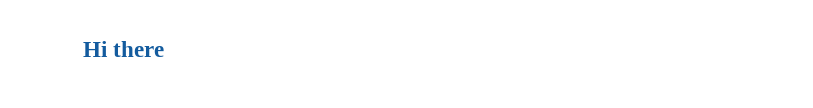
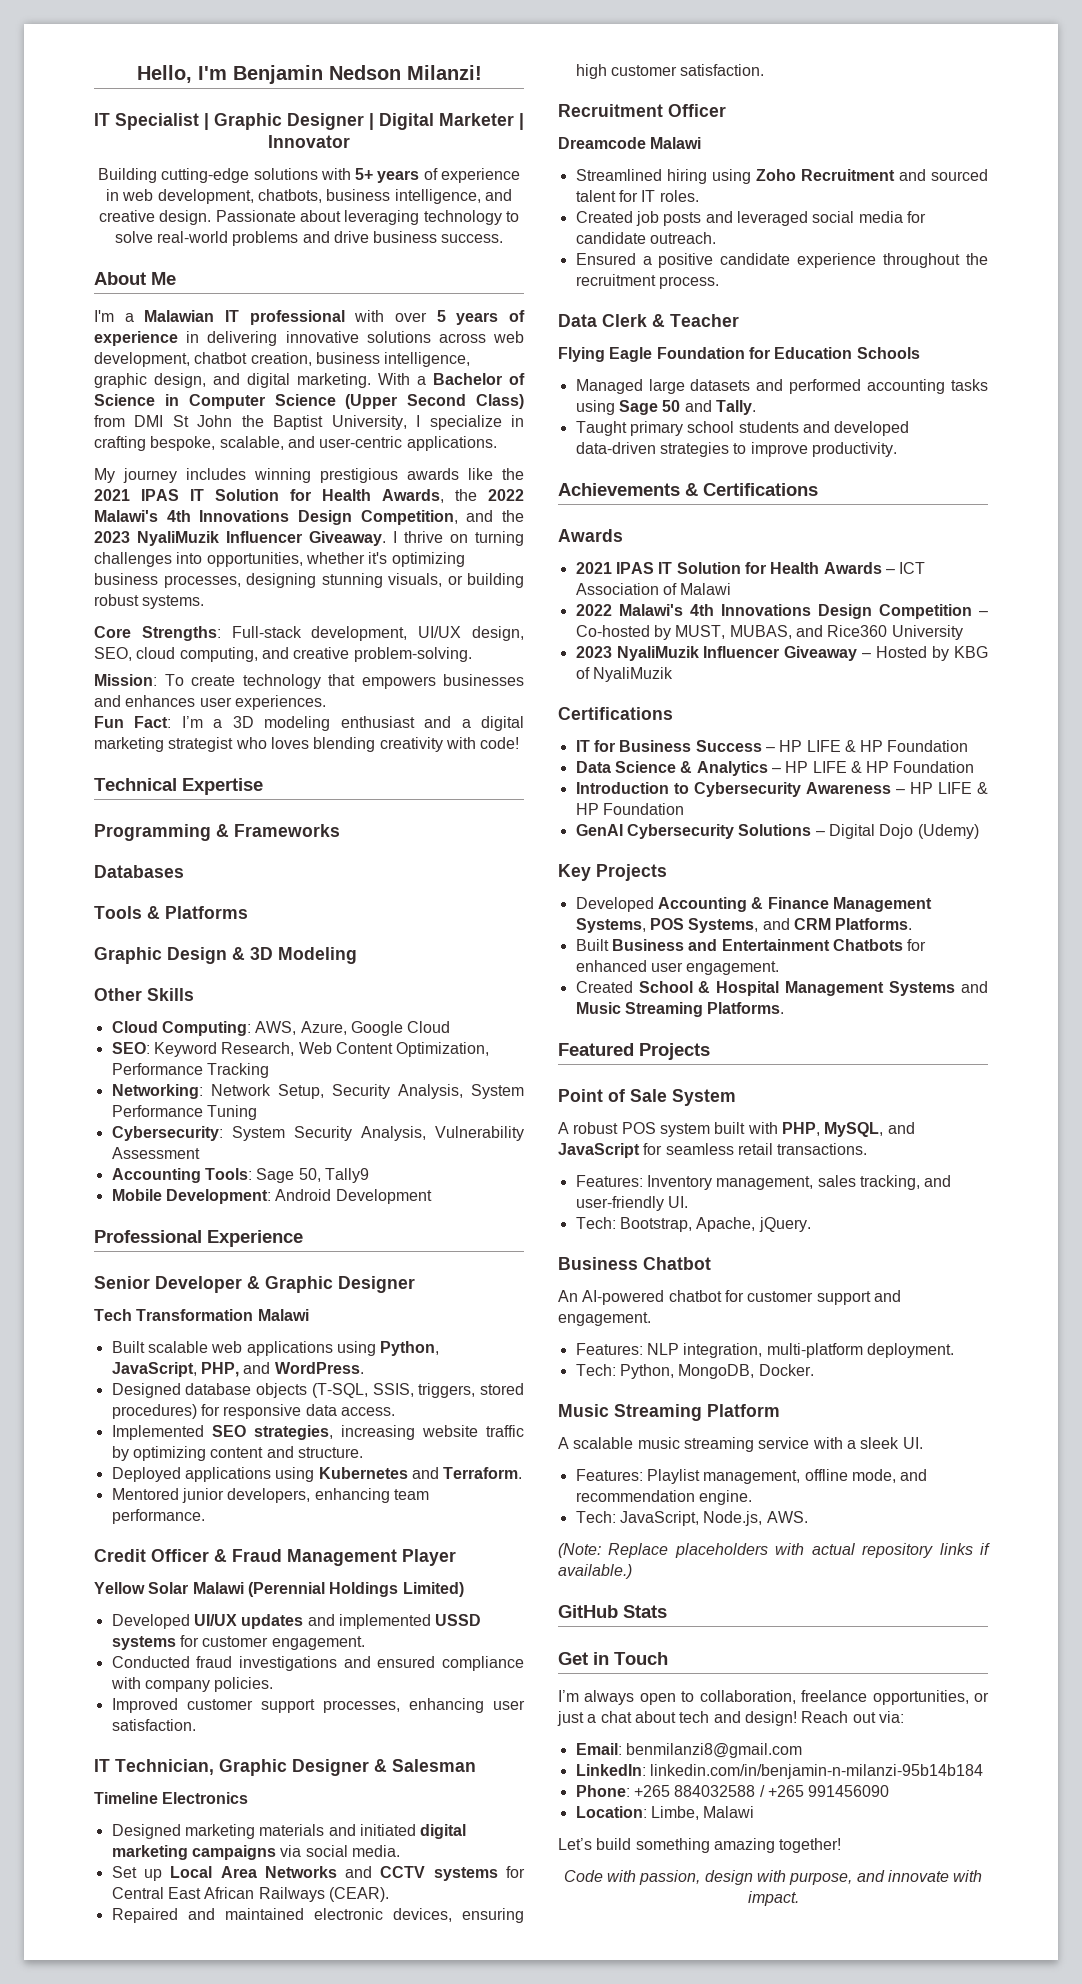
[83,41,165,57] Hi there -> [136,65,482,84] [94,113,524,130] [268,135,350,148] [97,168,521,183] [106,189,512,204] [99,210,519,225] [114,231,504,246] [94,272,176,285] [94,310,525,325] [94,331,524,346] [94,352,471,367] [94,373,525,388] [94,394,524,409] [94,415,524,430] [94,436,497,451] [94,468,524,483] [94,489,524,503] [94,510,524,525] [94,531,524,546] [94,552,465,567] [94,573,524,588] [94,594,205,609] [94,626,524,641] [94,647,472,662] [94,674,524,689] [94,695,326,710] [94,716,524,731] [94,737,520,752] [94,778,263,795] [94,824,340,841] [94,865,184,878] [94,906,248,919] [94,947,357,964] [94,988,194,1001] [111,1021,451,1036] [111,1042,490,1057] [111,1063,269,1078] [111,1084,524,1099] [111,1105,257,1120] [111,1126,524,1141] [111,1147,200,1159] [111,1168,369,1183] [111,1189,432,1204] [94,1230,303,1247] [94,1276,415,1293] [94,1309,309,1321] [111,1341,440,1356] [111,1362,364,1377] [111,1383,524,1398] [111,1404,395,1419] [111,1425,524,1440] [111,1446,363,1461] [111,1467,523,1482] [111,1488,429,1503] [111,1509,205,1524] [94,1549,456,1566] [94,1582,464,1597] [111,1614,482,1629] [111,1635,365,1650] [111,1656,524,1671] [110,1677,274,1692] [111,1698,525,1713] [111,1719,196,1731] [94,1759,476,1776] [94,1792,249,1804] [111,1824,467,1839] [111,1845,400,1860] [111,1866,525,1881] [111,1887,389,1902] [111,1908,524,1923] [575,64,765,79] [558,104,726,117] [558,137,702,149] [575,169,988,184] [575,190,699,202] [575,211,926,226] [575,232,716,244] [575,253,988,268] [575,274,719,289] [558,314,739,327] [558,347,920,362] [575,379,988,394] [575,400,756,415] [575,421,910,436] [575,442,897,457] [558,483,818,496] [558,529,623,542] [575,562,926,574] [575,583,732,595] [575,604,988,619] [575,625,963,640] [575,646,988,661] [575,667,673,682] [558,707,673,720] [575,740,969,752] [575,761,975,776] [575,782,988,797] [575,803,684,815] [575,824,979,839] [558,864,667,881] [575,897,932,912] [575,918,913,933] [575,939,927,951] [575,960,780,975] [575,981,988,996] [575,1002,785,1017] [558,1043,710,1060] [558,1089,736,1106] [558,1122,915,1137] [558,1143,868,1158] [575,1175,952,1190] [575,1196,688,1211] [575,1217,811,1232] [558,1257,711,1270] [558,1290,901,1305] [558,1312,651,1326] [575,1343,954,1358] [575,1364,814,1379] [558,1404,780,1421] [558,1437,923,1452] [575,1469,928,1484] [575,1490,752,1505] [575,1511,808,1526] [558,1543,990,1558] [558,1564,632,1579] [558,1605,667,1618] [558,1652,668,1665] [558,1690,989,1705] [557,1711,904,1726] [575,1743,802,1758] [575,1764,983,1779] [575,1785,890,1797] [575,1806,755,1820] [558,1838,842,1853] [563,1870,983,1885] [747,1891,799,1906] Hello, I'm Benjamin Nedson Milanzi! // IT Specialist | Graphic Designer | Digital Marketer | Innovator // Building cutting-edge solutions with 5+ years of experience in web development, chatbots, business intelligence, and creative design. Passionate about leveraging technology to solve real-world problems and drive business success. // About Me // I'm a Malawian IT professional with over 5 years of experience in delivering innovative solutions across web development, chatbot creation, business intelligence, graphic design, and digital marketing. With a Bachelor of Science in Computer Science (Upper Second Class) from DMI St John the Baptist University, I specialize in crafting bespoke, scalable, and user-centric applications. // My journey includes winning prestigious awards like the 2021 IPAS IT Solution for Health Awards, the 2022 Malawi's 4th Innovations Design Competition, and the 2023 NyaliMuzik Influencer Giveaway. I thrive on turning challenges into opportunities, whether it's optimizing business processes, designing stunning visuals, or building robust systems. // Core Strengths: Full-stack development, UI/UX design, SEO, cloud computing, and creative problem-solving. // Mission: To create technology that empowers businesses and enhances user experiences. // Fun Fact: I’m a 3D modeling enthusiast and a digital marketing strategist who loves blending creativity with code! // Technical Expertise // Programming & Frameworks // Databases // Tools & Platforms // Graphic Design & 3D Modeling // Other Skills // Cloud Computing: AWS, Azure, Google Cloud // SEO: Keyword Research, Web Content Optimization, Performance Tracking // Networking: Network Setup, Security Analysis, System Performance Tuning // Cybersecurity: System Security Analysis, Vulnerability Assessment // Accounting Tools: Sage 50, Tally9 // Mobile Development: Android Development // Professional Experience // Senior Developer & Graphic Designer // Tech Transformation Malawi // Built scalable web applications using Python, JavaScript, PHP, and WordPress. // Designed database objects (T-SQL, SSIS, triggers, stored procedures) for responsive data access. // Implemented SEO strategies, increasing website traffic by optimizing content and structure. // Deployed applications using Kubernetes and Terraform. // Mentored junior developers, enhancing team performance. // Credit Officer & Fraud Management Player // Yellow Solar Malawi (Perennial Holdings Limited) // Developed UI/UX updates and implemented USSD systems for customer engagement. // Conducted fraud investigations and ensured compliance with company policies. // Improved customer support processes, enhancing user satisfaction. // IT Technician, Graphic Designer & Salesman // Timeline Electronics // Designed marketing materials and initiated digital marketing campaigns via social media. // Set up Local Area Networks and CCTV systems for Central East African Railways (CEAR). // Repaired and maintained electronic devices, ensuring high customer satisfaction. // Recruitment Officer // Dreamcode Malawi // Streamlined hiring using Zoho Recruitment and sourced talent for IT roles. // Created job posts and leveraged social media for candidate outreach. // Ensured a positive candidate experience throughout the recruitment process. // Data Clerk & Teacher // Flying Eagle Foundation for Education Schools // Managed large datasets and performed accounting tasks using Sage 50 and Tally. // Taught primary school students and developed data-driven strategies to improve productivity. // Achievements & Certifications // Awards // 2021 IPAS IT Solution for Health Awards – ICT Association of Malawi // 2022 Malawi's 4th Innovations Design Competition – Co-hosted by MUST, MUBAS, and Rice360 University // 2023 NyaliMuzik Influencer Giveaway – Hosted by KBG of NyaliMuzik // Certifications // IT for Business Success – HP LIFE & HP Foundation // Data Science & Analytics – HP LIFE & HP Foundation // Introduction to Cybersecurity Awareness – HP LIFE & HP Foundation // GenAI Cybersecurity Solutions – Digital Dojo (Udemy) // Key Projects // Developed Accounting & Finance Management Systems, POS Systems, and CRM Platforms. // Built Business and Entertainment Chatbots for enhanced user engagement. // Created School & Hospital Management Systems and Music Streaming Platforms. // Featured Projects // Point of Sale System // A robust POS system built with PHP, MySQL, and JavaScript for seamless retail transactions. // Features: Inventory management, sales tracking, and user-friendly UI. // Tech: Bootstrap, Apache, jQuery. // Business Chatbot // An AI-powered chatbot for customer support and engagement. // Features: NLP integration, multi-platform deployment. // Tech: Python, MongoDB, Docker. // Music Streaming Platform // A scalable music streaming service with a sleek UI. // Features: Playlist management, offline mode, and recommendation engine. // Tech: JavaScript, Node.js, AWS. // (Note: Replace placeholders with actual repository links if available.) // GitHub Stats // Get in Touch // I’m always open to collaboration, freelance opportunities, or just a chat about tech and design! Reach out via: // Email: benmilanzi8@gmail.com // LinkedIn: linkedin.com/in/benjamin-n-milanzi-95b14b184 // Phone: +265 884032588 / +265 991456090 // Location: Limbe, Malawi // Let’s build something amazing together! // Code with passion, design with purpose, and innovate with impact.

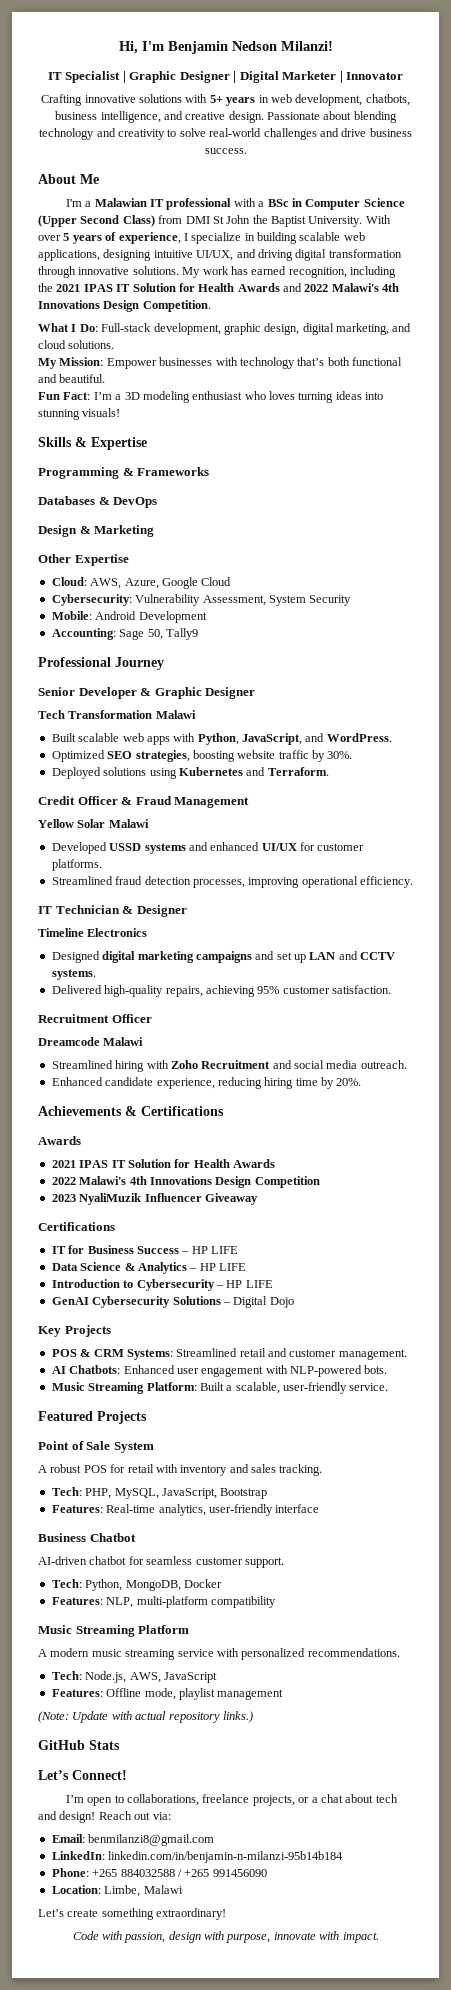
[136,65,192,83] Hello, -> [118,41,138,54] Hi,
[97,168,250,183] Building cutting-edge -> [41,94,136,106] Crafting innovative
[423,168,521,183] of experience -> (256, 101) none
[344,210,502,225] leveraging technology -> [353,111,397,123] [39,128,166,140] blending technology and creativity
[232,231,299,246] problems -> [263,128,317,140] challenges
[395,310,525,325] [94,331,524,346] [94,352,471,367] [94,373,525,388] [94,394,155,406] over 5 years of experience in delivering innovative solutions across web development, chatbot creation, business intelligence, graphic design, and digital marketing. With a Bachelor of Science -> [258,199,289,207] a BSc
[331,415,524,430] [94,436,497,451] [94,468,493,483] University, I specialize in crafting bespoke, scalable, and user-centric applications. // My journey includes winning prestigious awards like -> [308,215,391,227] [38,232,365,244] [38,249,402,261] [38,266,396,278] University. With over 5 years of experience, I specialize in building scalable web applications, designing intuitive UI/UX, and driving digital transformation through innovative solutions. My work has earned recognition, including
[382,489,524,503] [94,510,524,525] [94,531,524,546] [94,552,465,567] [94,573,524,588] [94,594,205,609] [94,626,524,641] [94,647,472,662] [94,674,524,689] [94,695,326,710] Awards, the 2022 Malawi's 4th Innovations Design Competition, and the 2023 NyaliMuzik Influencer Giveaway. I thrive on turning challenges into opportunities, whether it's optimizing business processes, designing stunning visuals, or building robust systems. // Core Strengths: Full-stack development, UI/UX design, SEO, cloud computing, and creative problem-solving. // Mission: To create technology that empowers businesses and enhances user experiences. -> [237,283,400,292] [38,300,211,312] [38,323,412,335] [38,340,115,349] [38,357,402,369] [38,374,106,383] Awards and 2022 Malawi's 4th Innovations Design Competition. // What I Do: Full-stack development, graphic design, digital marketing, and cloud solutions. // My Mission: Empower businesses with technology that’s both functional and beautiful.
[424,716,524,731] [94,737,520,752] [94,778,177,791] and a digital marketing strategist who loves blending creativity with code! // Technical -> [244,391,384,403] [38,408,121,420] [38,437,87,447] who loves turning ideas into stunning visuals! // Skills &
[94,906,248,919] [94,947,357,964] [94,988,194,1001] [111,1021,451,1036] [111,1042,490,1057] [111,1063,269,1078] [111,1084,524,1099] [111,1105,257,1120] // Tools & Platforms // Graphic Design & 3D Modeling // Other Skills // Cloud Computing: AWS, Azure, Google Cloud // SEO: Keyword Research, Web Content Optimization, Performance Tracking // Networking: Network Setup, Security Analysis, System Performance Tuning -> [98,497,158,508] [38,525,155,537] [38,554,129,566] [51,577,232,589] & DevOps // Design & Marketing // Other Expertise // Cloud: AWS, Azure, Google Cloud
(223, 1133) none -> [135,594,266,606] Vulnerability Assessment,
[360,1126,524,1141] [111,1147,200,1159] [111,1168,252,1183] Analysis, Vulnerability Assessment // Accounting Tools: -> [51,611,207,623] [51,628,116,640] // Mobile: Android Development // Accounting:
[111,1189,432,1204] // Mobile Development: Android Development -> (198, 634) none
[207,1230,303,1247] Experience -> [115,657,164,670] Journey
[246,1341,376,1356] applications using -> [146,733,196,745] apps with
[200,1362,239,1377] PHP, -> (302, 739) none
[111,1383,524,1398] [111,1404,395,1419] [111,1425,204,1440] Designed database objects (T-SQL, SSIS, triggers, stored procedures) for responsive data access. // Implemented -> [51,750,105,762] Optimized
[340,1425,415,1440] increasing -> [192,750,235,762] boosting
[132,1446,363,1461] optimizing content and structure. -> [327,751,353,759] 30%.
[184,1467,271,1482] applications -> [103,767,147,776] solutions
[111,1488,429,1503] [111,1509,205,1524] // Mentored junior developers, enhancing team performance. -> (329, 771) none
[402,1549,456,1566] Player -> (250, 802) none
[247,1582,464,1597] [111,1614,482,1629] [111,1635,365,1650] [111,1656,524,1671] [110,1677,274,1692] [111,1698,525,1713] [111,1719,196,1731] [94,1759,476,1776] (Perennial Holdings Limited) // Developed UI/UX updates and implemented USSD systems for customer engagement. // Conducted fraud investigations and ensured compliance with company policies. // Improved customer support processes, enhancing user satisfaction. // IT Technician, Graphic Designer & Salesman -> [51,842,365,854] [51,859,102,871] [51,876,413,888] [38,905,187,917] // Developed USSD systems and enhanced UI/UX for customer platforms. // Streamlined fraud detection processes, improving operational efficiency. // IT Technician & Designer
[184,1824,467,1839] [111,1845,400,1860] [111,1866,525,1881] [111,1887,389,1902] [111,1908,524,1923] [575,64,607,79] marketing materials and initiated digital marketing campaigns via social media. // Set up Local Area Networks and CCTV systems for Central East African Railways (CEAR). // Repaired and maintained electronic devices, ensuring high -> [102,951,396,963] [51,969,96,980] [51,985,280,997] digital marketing campaigns and set up LAN and CCTV systems. // Delivered high-quality repairs, achieving 95%
[711,169,751,184] using -> [146,1060,169,1069] with
[931,169,988,181] [575,190,699,202] [575,211,926,226] [575,232,716,244] [575,253,988,268] [575,274,719,289] [558,314,739,327] [558,347,920,362] [575,379,988,394] [575,400,756,415] [575,421,910,436] [575,442,897,457] sourced talent for IT roles. // Created job posts and leveraged social media for candidate outreach. // Ensured a positive candidate experience throughout the recruitment process. // Data Clerk & Teacher // Flying Eagle Foundation for Education Schools // Managed large datasets and performed accounting tasks using Sage 50 and Tally. // Taught primary school students and developed data-driven strategies to improve productivity. -> [294,1060,407,1069] [51,1077,362,1089] social media outreach. // Enhanced candidate experience, reducing hiring time by 20%.
[885,562,926,574] [575,583,732,595] – ICT Association of Malawi -> (275, 1163) none
[979,611,988,616] [575,625,963,640] [575,646,988,661] [575,667,673,682] – Co-hosted by MUST, MUBAS, and Rice360 University // 2023 NyaliMuzik Influencer Giveaway – Hosted by KBG of NyaliMuzik -> [51,1193,258,1205] // 2023 NyaliMuzik Influencer Giveaway
[844,740,969,752] & HP Foundation -> (238, 1250) none
[850,761,975,773] & HP Foundation -> (246, 1267) none
[805,782,988,794] [575,803,684,815] Awareness – HP LIFE & HP Foundation -> [215,1280,273,1288] – HP LIFE
[917,824,979,839] (Udemy) -> (294, 1302) none
[575,897,932,912] [575,918,913,933] [575,939,927,951] [575,960,780,975] [575,981,988,996] [575,1002,785,1017] Developed Accounting & Finance Management Systems, POS Systems, and CRM Platforms. // Built Business and Entertainment Chatbots for enhanced user engagement. // Created School & Hospital Management Systems and Music Streaming Platforms. -> [51,1348,407,1360] [51,1365,388,1377] [51,1382,389,1394] POS & CRM Systems: Streamlined retail and customer management. // AI Chatbots: Enhanced user engagement with NLP-powered bots. // Music Streaming Platform: Built a scalable, user-friendly service.
[659,1122,915,1137] [558,1143,868,1158] [575,1175,952,1190] [575,1196,688,1211] [575,1217,811,1232] [558,1257,711,1270] [558,1290,901,1305] [558,1312,651,1326] [575,1343,954,1358] [575,1364,814,1379] system built with PHP, MySQL, and JavaScript for seamless retail transactions. // Features: Inventory management, sales tracking, and user-friendly UI. // Tech: Bootstrap, Apache, jQuery. // Business Chatbot // An AI-powered chatbot for customer support and engagement. // Features: NLP integration, multi-platform deployment. // Tech: Python, MongoDB, Docker. -> [110,1464,323,1476] [51,1487,268,1499] [51,1504,320,1516] [38,1533,136,1542] [38,1556,284,1568] [51,1579,222,1591] [51,1596,276,1608] for retail with inventory and sales tracking. // Tech: PHP, MySQL, JavaScript, Bootstrap // Features: Real-time analytics, user-friendly interface // Business Chatbot // AI-driven chatbot for seamless customer support. // Tech: Python, MongoDB, Docker // Features: NLP, multi-platform compatibility
[573,1437,634,1449] scalable -> [50,1648,90,1657] modern
[846,1437,923,1449] [575,1469,928,1484] [575,1490,752,1505] [575,1511,808,1526] a sleek UI. // Features: Playlist management, offline mode, and recommendation engine. // Tech: JavaScript, Node.js, AWS. -> [241,1648,400,1660] [51,1671,217,1683] [51,1688,284,1700] personalized recommendations. // Tech: Node.js, AWS, JavaScript // Features: Offline mode, playlist management
[608,1543,768,1558] Replace placeholders -> [72,1711,109,1723] Update
[939,1543,990,1555] [558,1564,632,1579] links if available.) -> [222,1711,253,1723] links.)
[558,1652,668,1665] [558,1690,635,1705] Get in Touch // I’m always -> [38,1770,127,1780] [65,1795,84,1803] Let’s Connect! // I’m
[699,1690,989,1705] [557,1711,584,1726] collaboration, freelance opportunities, or just -> [127,1794,310,1806] collaborations, freelance projects, or
[596,1838,842,1853] build something amazing together! -> [67,1908,227,1920] create something extraordinary!
[856,1870,885,1882] and -> (271, 1938) none

